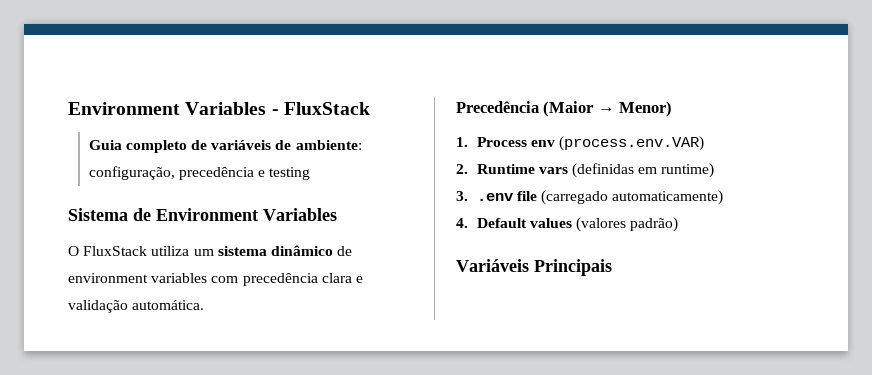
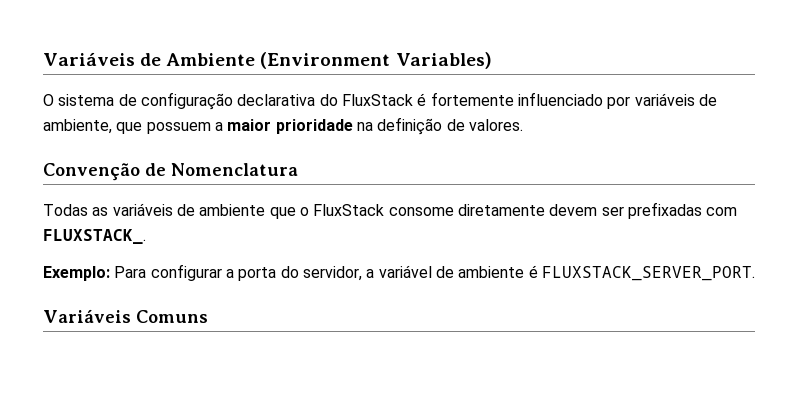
[68,102,370,115] [88,140,362,153] [88,166,311,180] [68,208,337,221] [68,245,353,256] [68,273,363,286] [68,300,205,313] [456,101,673,117] [456,136,705,151] [456,163,715,178] [456,190,724,205] [456,217,679,232] [456,259,612,276] Environment Variables - FluxStack // Guia completo de variáveis de ambiente: configuração, precedência e testing // Sistema de Environment Variables // O FluxStack utiliza um sistema dinâmico de environment variables com precedência clara e validação automática. // Precedência (Maior → Menor) // 1. Process env (process.env.VAR) // 2. Runtime vars (definidas em runtime) // 3. .env file (carregado automaticamente) // 4. Default values (valores padrão) // Variáveis Principais -> [43,52,493,69] [43,92,717,110] [43,117,523,135] [43,163,298,181] [43,202,738,219] [43,229,146,244] [43,264,755,281] [43,309,208,323] Variáveis de Ambiente (Environment Variables) // O sistema de configuração declarativa do FluxStack é fortemente influenciado por variáveis de ambiente, que possuem a maior prioridade na definição de valores. // Convenção de Nomenclatura // Todas as variáveis de ambiente que o FluxStack consome diretamente devem ser prefixadas com FLUXSTACK_. // Exemplo: Para configurar a porta do servidor, a variável de ambiente é FLUXSTACK_SERVER_PORT. // Variáveis Comuns

